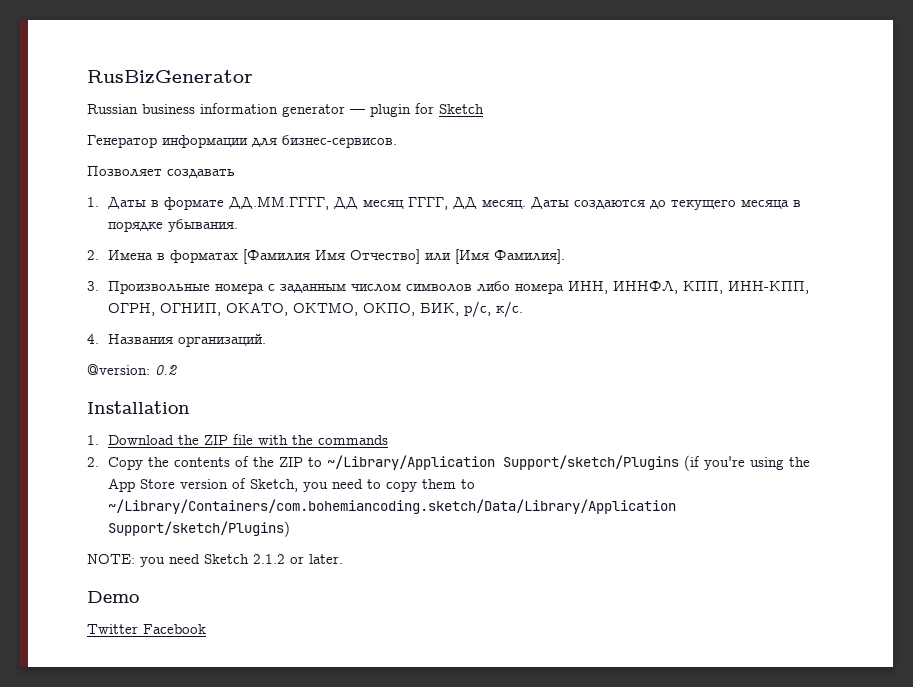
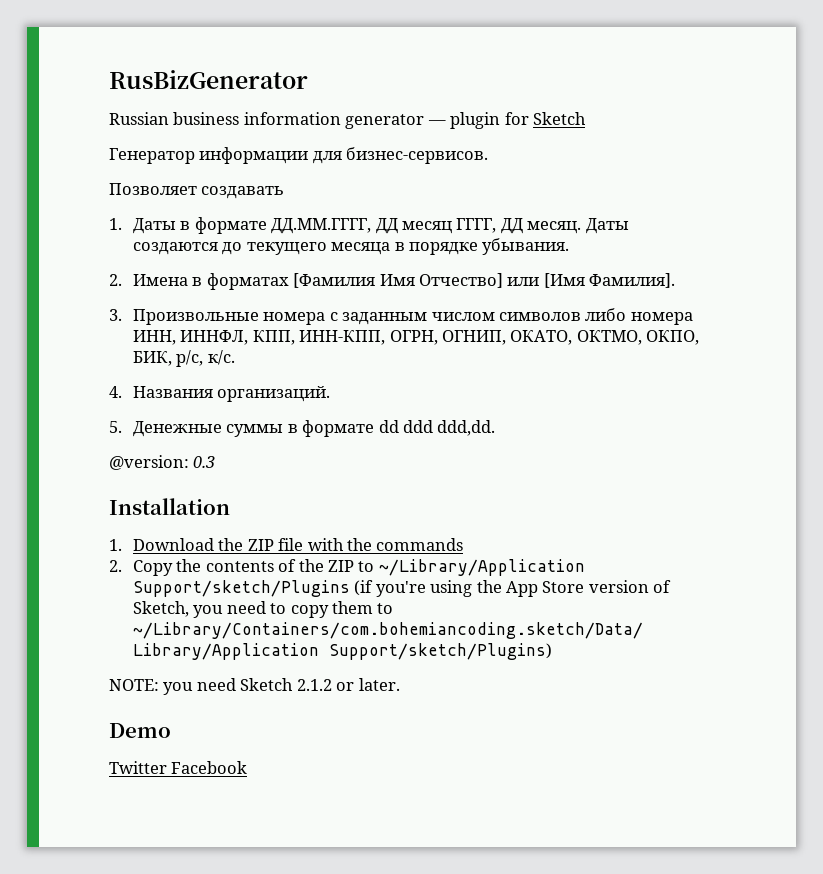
(267, 340) none -> [109,420,496,437] // 5. Денежные суммы в формате dd ddd ddd,dd.
[155,365,177,375] 0.2 -> [193,456,216,468] 0.3

